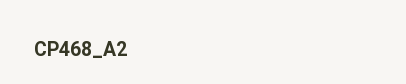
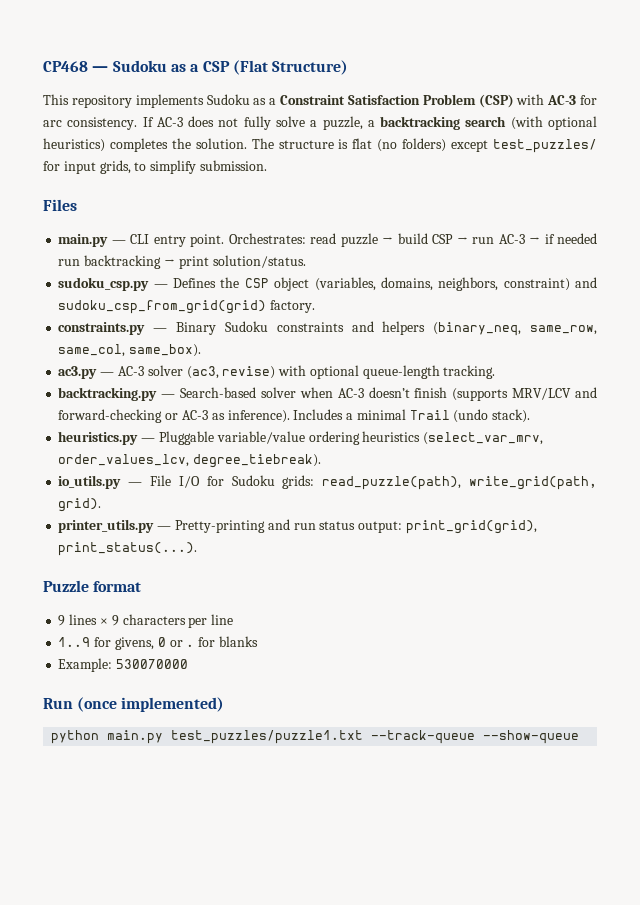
[34,41,127,58] CP468_A2 -> [43,60,349,75] [43,94,597,108] [43,116,597,130] [43,138,597,153] [43,160,267,174] [43,199,77,211] [58,233,598,247] [58,255,306,269] [58,277,598,291] [58,300,316,314] [58,321,597,336] [58,344,202,357] [58,365,496,379] [58,387,598,401] [58,409,531,423] [58,431,544,445] [58,454,322,468] [58,475,597,490] [58,498,102,512] [58,519,537,534] [58,542,198,556] [43,580,142,592] [58,614,234,628] [58,636,258,650] [58,658,189,672] [43,697,225,712] [51,730,580,744] CP468 — Sudoku as a CSP (Flat Structure) // This repository implements Sudoku as a Constraint Satisfaction Problem (CSP) with AC-3 for arc consistency. If AC-3 does not fully solve a puzzle, a backtracking search (with optional heuristics) completes the solution. The structure is flat (no folders) except test_puzzles/ for input grids, to simplify submission. // Files // main.py — CLI entry point. Orchestrates: read puzzle → build CSP → run AC-3 → if needed run backtracking → print solution/status. // sudoku_csp.py — Defines the CSP object (variables, domains, neighbors, constraint) and sudoku_csp_from_grid(grid) factory. // constraints.py — Binary Sudoku constraints and helpers (binary_neq, same_row, same_col, same_box). // ac3.py — AC-3 solver (ac3, revise) with optional queue-length tracking. // backtracking.py — Search-based solver when AC-3 doesn’t finish (supports MRV/LCV and forward-checking or AC-3 as inference). Includes a minimal Trail (undo stack). // heuristics.py — Pluggable variable/value ordering heuristics (select_var_mrv, order_values_lcv, degree_tiebreak). // io_utils.py — File I/O for Sudoku grids: read_puzzle(path), write_grid(path, grid). // printer_utils.py — Pretty-printing and run status output: print_grid(grid), print_status(...). // Puzzle format // 9 lines × 9 characters per line // 1..9 for givens, 0 or . for blanks // Example: 530070000 // Run (once implemented) // python main.py test_puzzles/puzzle1.txt --track-queue --show-queue

